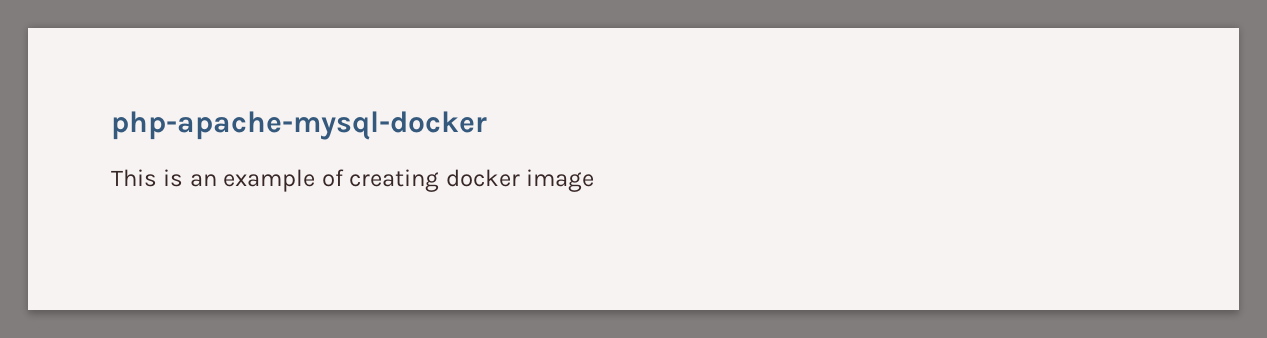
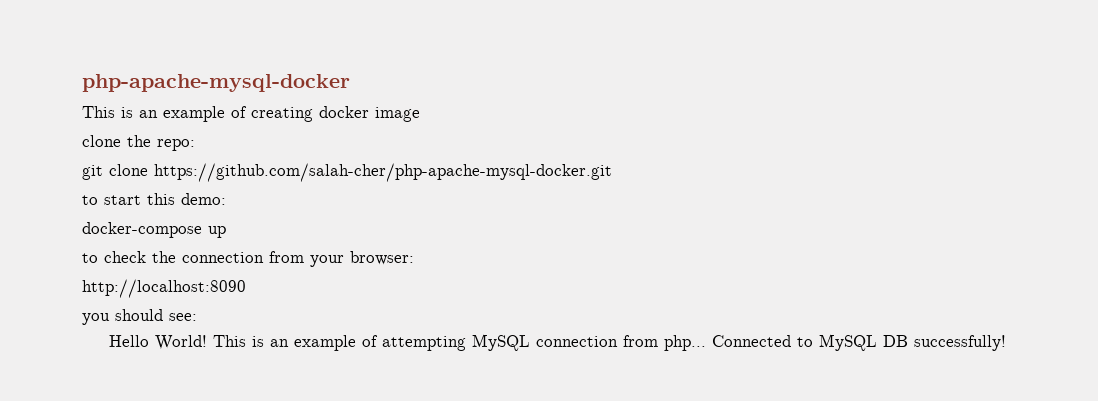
(595, 180) none -> [82,135,195,151] [82,163,612,182] [82,193,226,205] [82,222,226,238] [82,251,414,267] [82,279,246,298] [82,309,197,325] [109,334,1007,351] // clone the repo: // git clone https://github.com/salah-cher/php-apache-mysql-docker.git // to start this demo: // docker-compose up // to check the connection from your browser: // http://localhost:8090 // you should see: // Hello World! This is an example of attempting MySQL connection from php... Connected to MySQL DB successfully!

